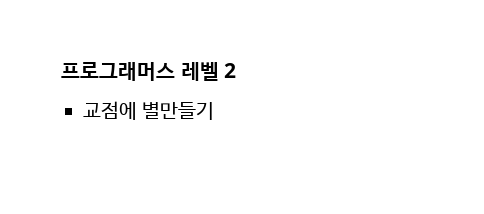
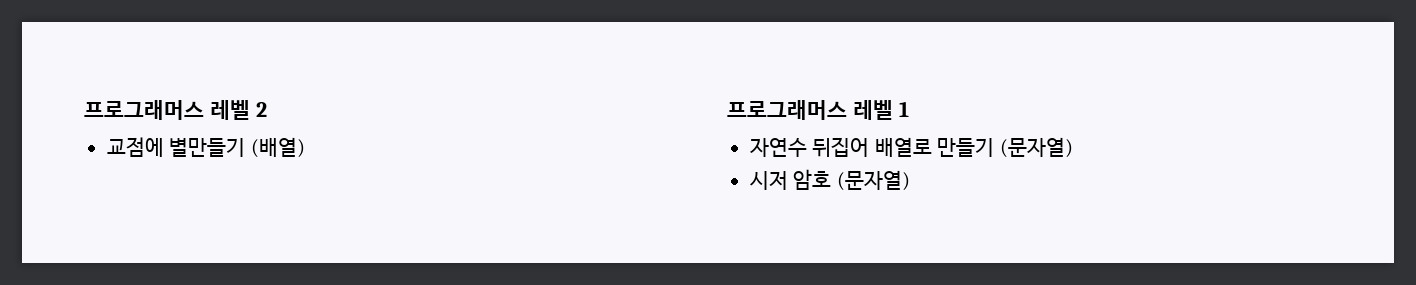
(215, 111) none -> [250,137,305,158] [727,100,909,120] [749,137,1073,158] [749,169,910,191] (배열) // 프로그래머스 레벨 1 // 자연수 뒤집어 배열로 만들기 (문자열) // 시저 암호 (문자열)

